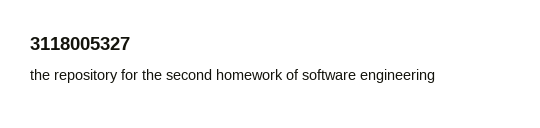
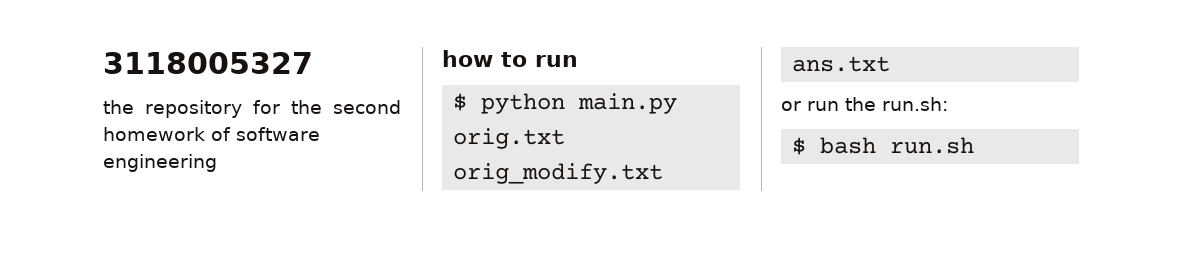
(435, 76) none -> [442,50,578,67] [453,93,678,114] [453,128,566,149] [453,163,664,184] [792,56,891,72] [781,97,948,111] [792,137,975,155] // how to run // $ python main.py orig.txt orig_modify.txt ans.txt // or run the run.sh: // $ bash run.sh

